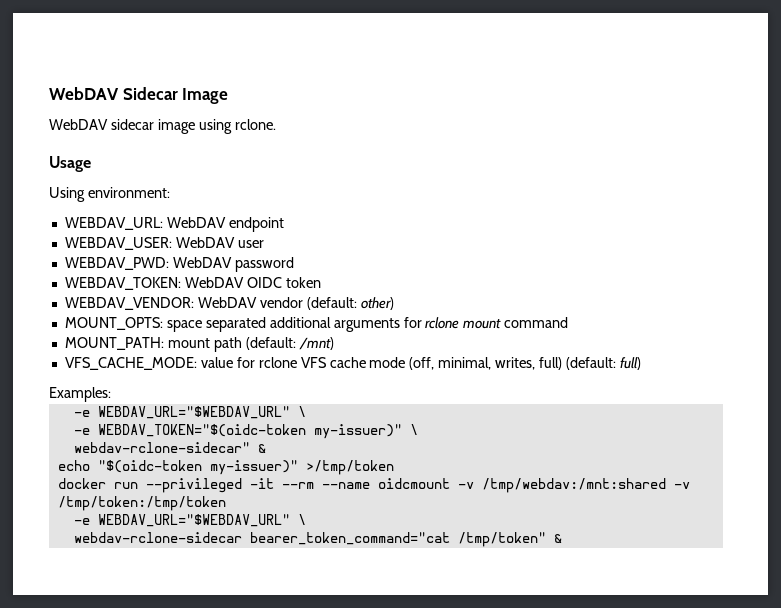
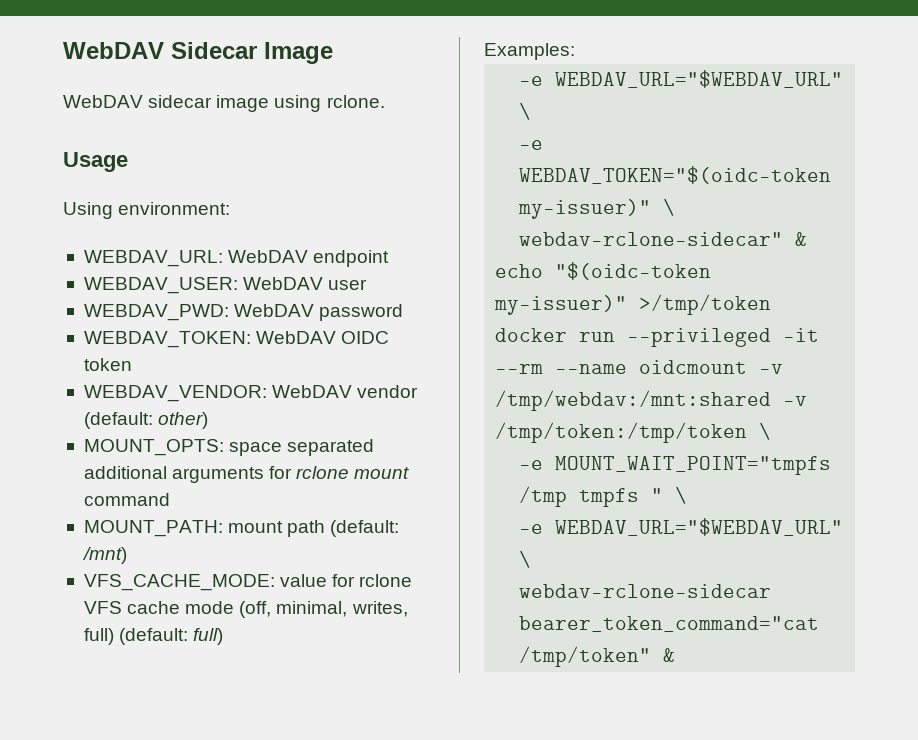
(226, 503) none -> [759,422,772,440] [519,456,832,475] [519,486,688,507] \ // -e MOUNT_WAIT_POINT="tmpfs /tmp tmpfs " \

